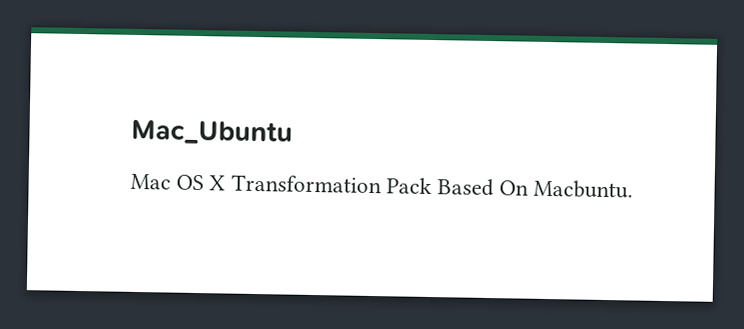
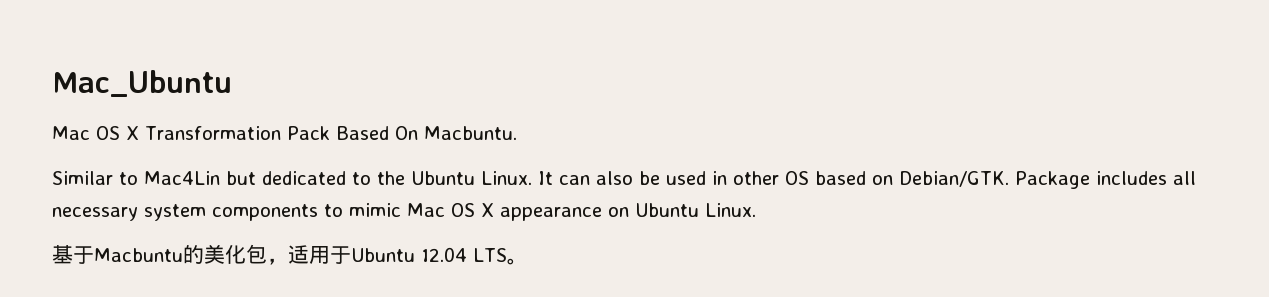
(634, 189) none -> [52,171,1196,189] [52,203,756,221] [52,244,528,265] // Similar to Mac4Lin but dedicated to the Ubuntu Linux. It can also be used in other OS based on Debian/GTK. Package includes all necessary system components to mimic Mac OS X appearance on Ubuntu Linux. // 基于Macbuntu的美化包，适用于Ubuntu 12.04 LTS。

